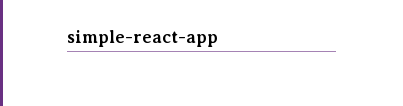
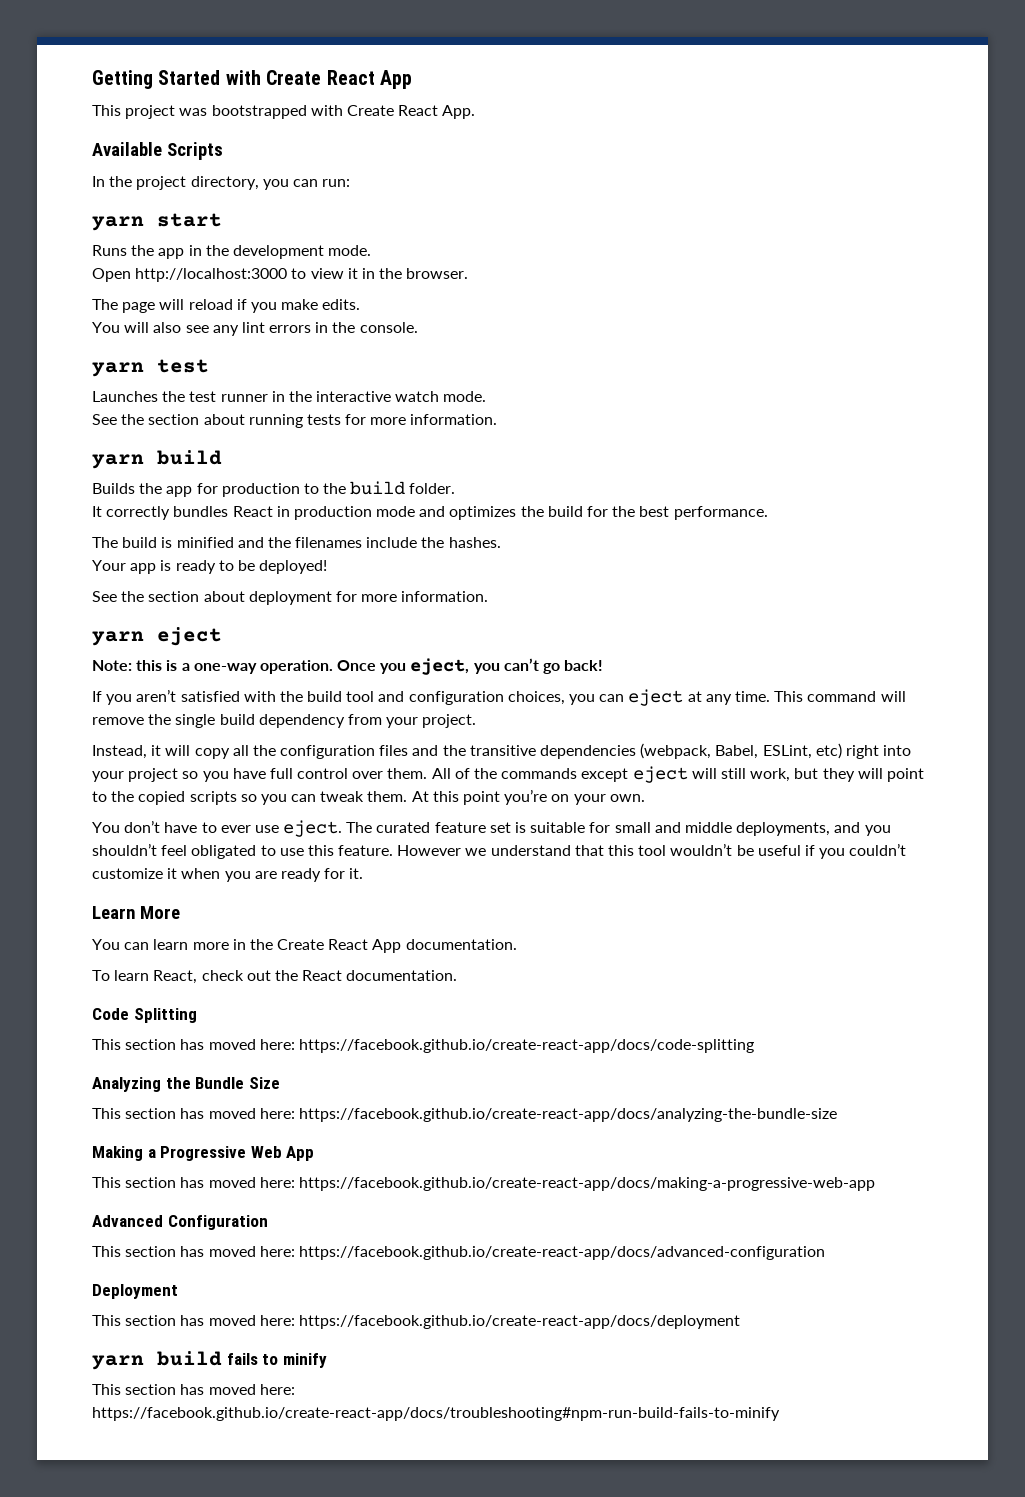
[67,30,218,47] simple-react-app -> [92,70,412,89] [92,105,476,119] [92,142,223,160] [92,176,351,190] [92,213,222,231] [92,245,372,259] [92,268,469,282] [92,299,361,313] [92,322,418,336] [92,359,209,377] [92,391,487,402] [92,414,498,428] [92,450,222,469] [92,481,456,497] [92,506,768,520] [92,537,501,548] [92,560,328,574] [92,591,489,605] [92,627,222,646] [92,658,604,675] [92,689,906,706] [92,714,477,728] [92,743,912,759] [92,766,924,783] [92,789,645,805] [92,820,891,837] [92,843,907,859] [92,868,364,882] [92,906,180,919] [92,939,517,953] [92,970,458,984] [92,1008,197,1023] [92,1039,754,1053] [92,1077,280,1092] [92,1108,837,1122] [92,1146,315,1161] [92,1177,875,1191] [92,1215,268,1230] [92,1246,825,1260] [92,1284,178,1299] [92,1315,740,1329] [92,1351,327,1370] [92,1384,295,1395] [92,1407,780,1421] Getting Started with Create React App // This project was bootstrapped with Create React App. // Available Scripts // In the project directory, you can run: // yarn start // Runs the app in the development mode. // Open http://localhost:3000 to view it in the browser. // The page will reload if you make edits. // You will also see any lint errors in the console. // yarn test // Launches the test runner in the interactive watch mode. // See the section about running tests for more information. // yarn build // Builds the app for production to the build folder. // It correctly bundles React in production mode and optimizes the build for the best performance. // The build is minified and the filenames include the hashes. // Your app is ready to be deployed! // See the section about deployment for more information. // yarn eject // Note: this is a one-way operation. Once you eject, you can’t go back! // If you aren’t satisfied with the build tool and configuration choices, you can eject at any time. This command will remove the single build dependency from your project. // Instead, it will copy all the configuration files and the transitive dependencies (webpack, Babel, ESLint, etc) right into your project so you have full control over them. All of the commands except eject will still work, but they will point to the copied scripts so you can tweak them. At this point you’re on your own. // You don’t have to ever use eject. The curated feature set is suitable for small and middle deployments, and you shouldn’t feel obligated to use this feature. However we understand that this tool wouldn’t be useful if you couldn’t customize it when you are ready for it. // Learn More // You can learn more in the Create React App documentation. // To learn React, check out the React documentation. // Code Splitting // This section has moved here: https://facebook.github.io/create-react-app/docs/code-splitting // Analyzing the Bundle Size // This section has moved here: https://facebook.github.io/create-react-app/docs/analyzing-the-bundle-size // Making a Progressive Web App // This section has moved here: https://facebook.github.io/create-react-app/docs/making-a-progressive-web-app // Advanced Configuration // This section has moved here: https://facebook.github.io/create-react-app/docs/advanced-configuration // Deployment // This section has moved here: https://facebook.github.io/create-react-app/docs/deployment // yarn build fails to minify // This section has moved here: https://facebook.github.io/create-react-app/docs/troubleshooting#npm-run-build-fails-to-minify

